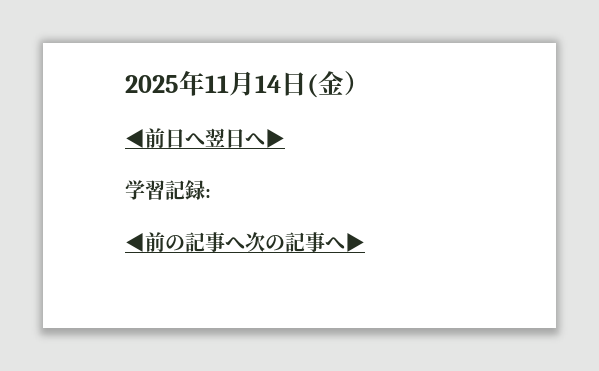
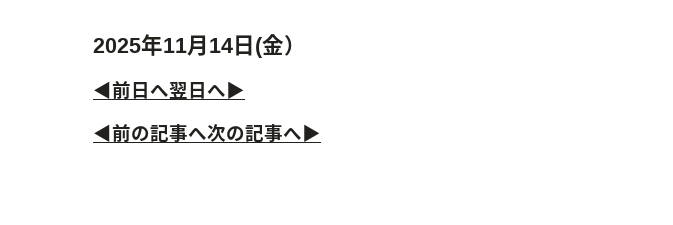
[125,180,211,200] // 学習記録: -> (245, 90) none

